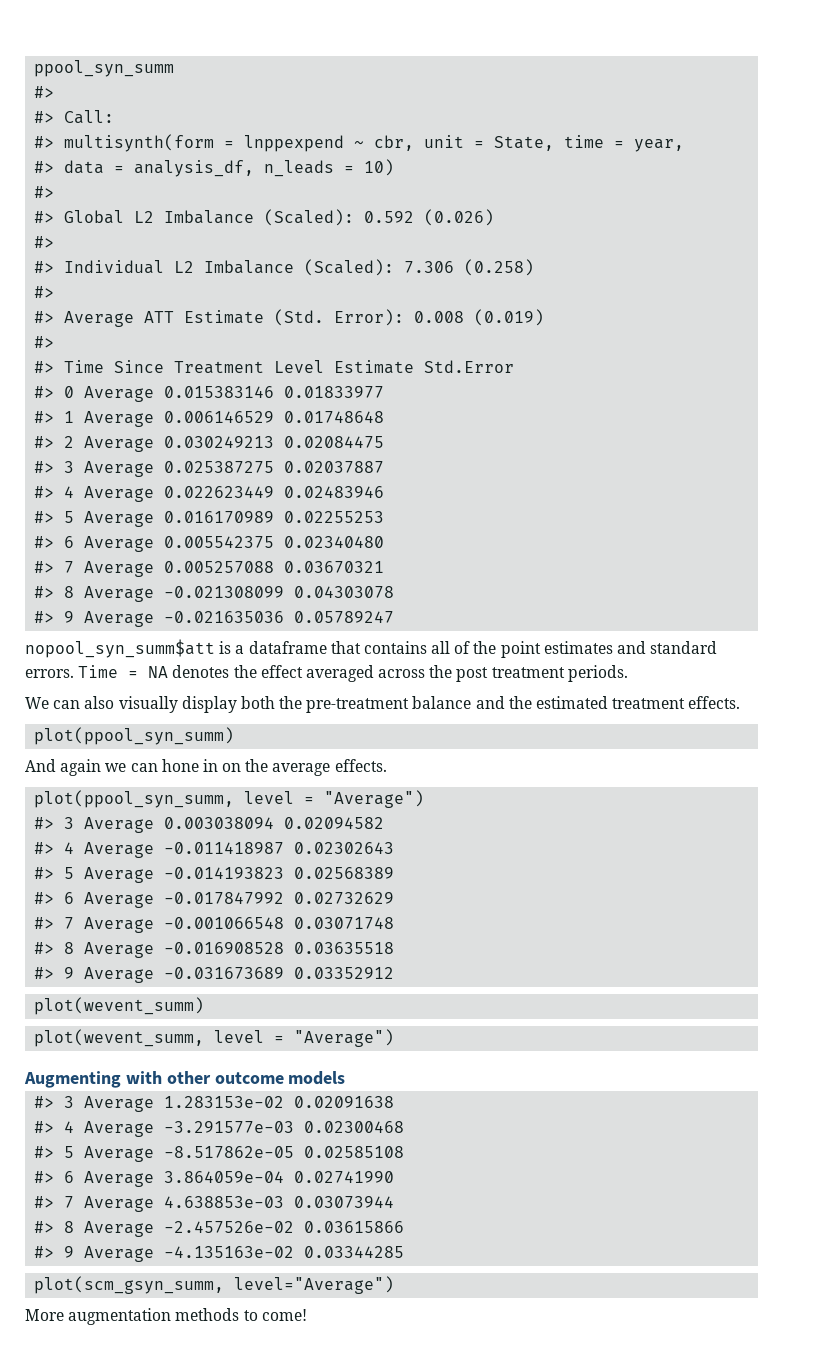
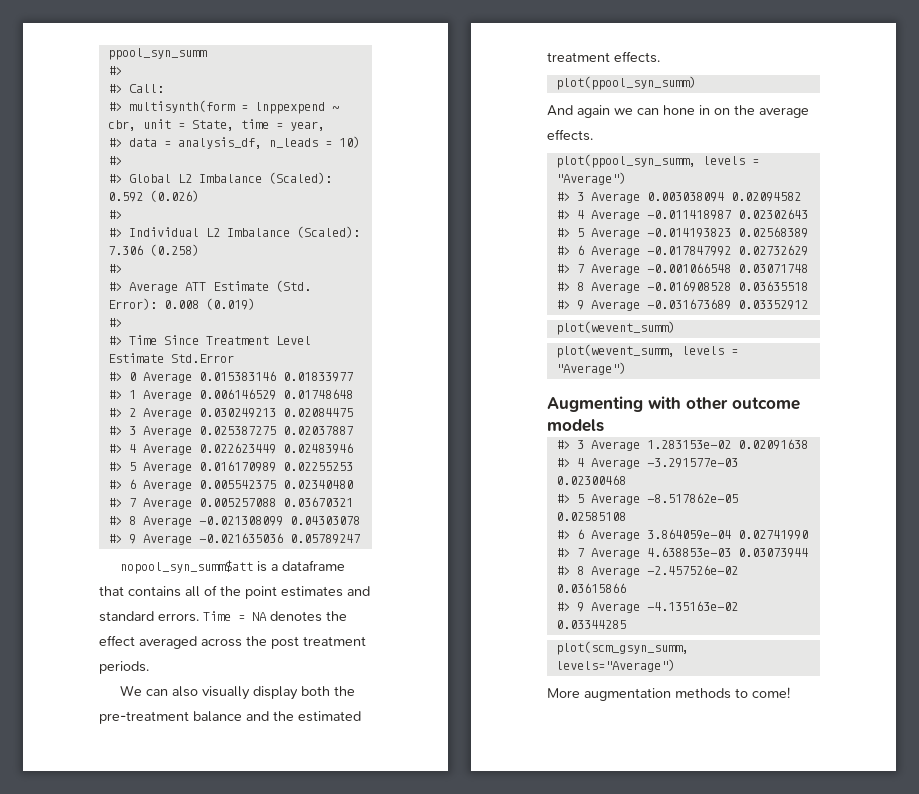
[244,791,295,804] level -> [702,156,745,165] levels
[214,1030,265,1043] level -> [681,346,724,355] levels
[234,1276,395,1294] level="Average") -> [555,659,675,672] levels="Average")

